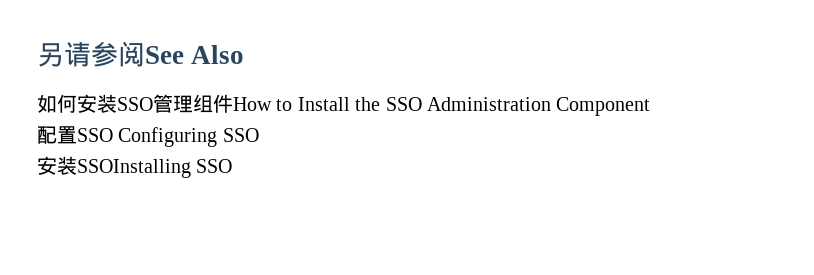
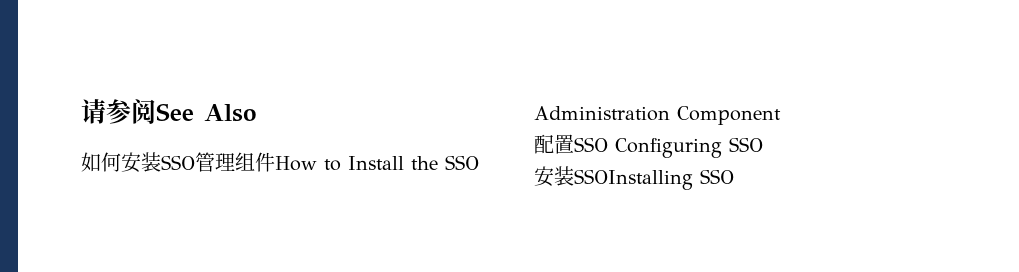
[37,43,64,67] 另 -> (81, 111) none

